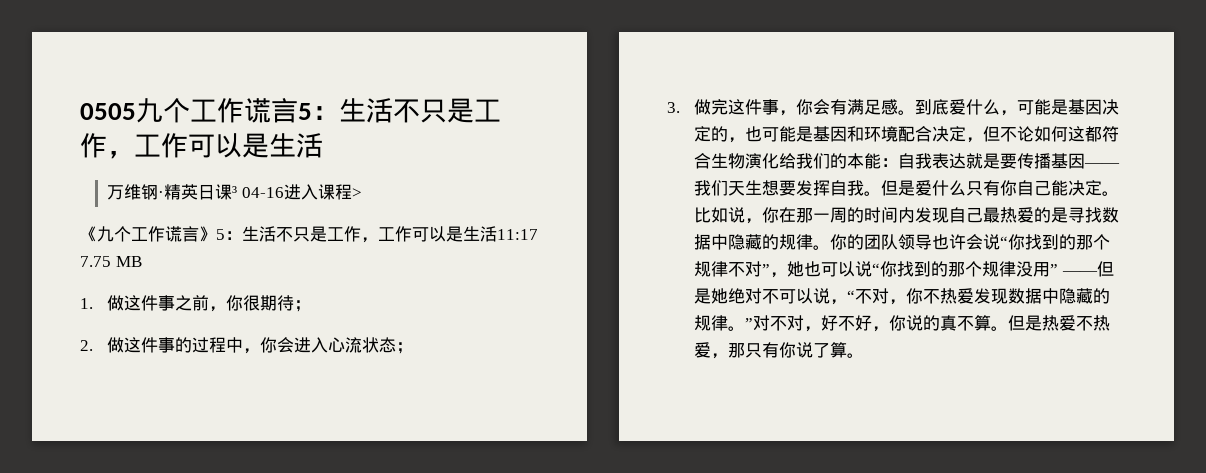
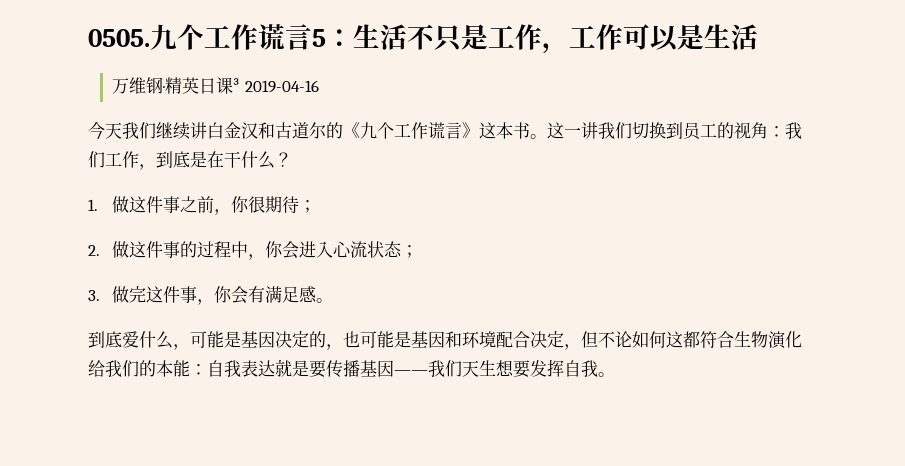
[80,103,136,120] 0505 -> [88,29,150,47] 0505.
[241,184,362,200] [80,226,538,243] [80,256,142,267] 04-16进入课程> // 《九个工作谎言》5：生活不只是工作，工作可以是生活11:17 7.75 MB -> [244,80,319,93] [88,121,802,140] [88,151,292,170] 2019-04-16 // 今天我们继续讲白金汉和古道尔的《九个工作谎言》这本书。这一讲我们切换到员工的视角：我们工作，到底是在干什么？
(916, 112) none -> (334, 300) //
[881,180,1120,196] [694,207,1120,224] [694,234,1111,250] [694,261,1114,278] [694,288,1111,305] [694,315,1111,332] [694,342,865,359] 但是爱什么只有你自己能决定。比如说，你在那一周的时间内发现自己最热爱的是寻找数据中隐藏的规律。你的团队领导也许会说“你找到的那个规律不对”，她也可以说“你找到的那个规律没用” ——但是她绝对不可以说，“不对，你不热爱发现数据中隐藏的规律。”对不对，好不好，你说的真不算。但是热爱不热爱，那只有你说了算。 -> (615, 374) none

